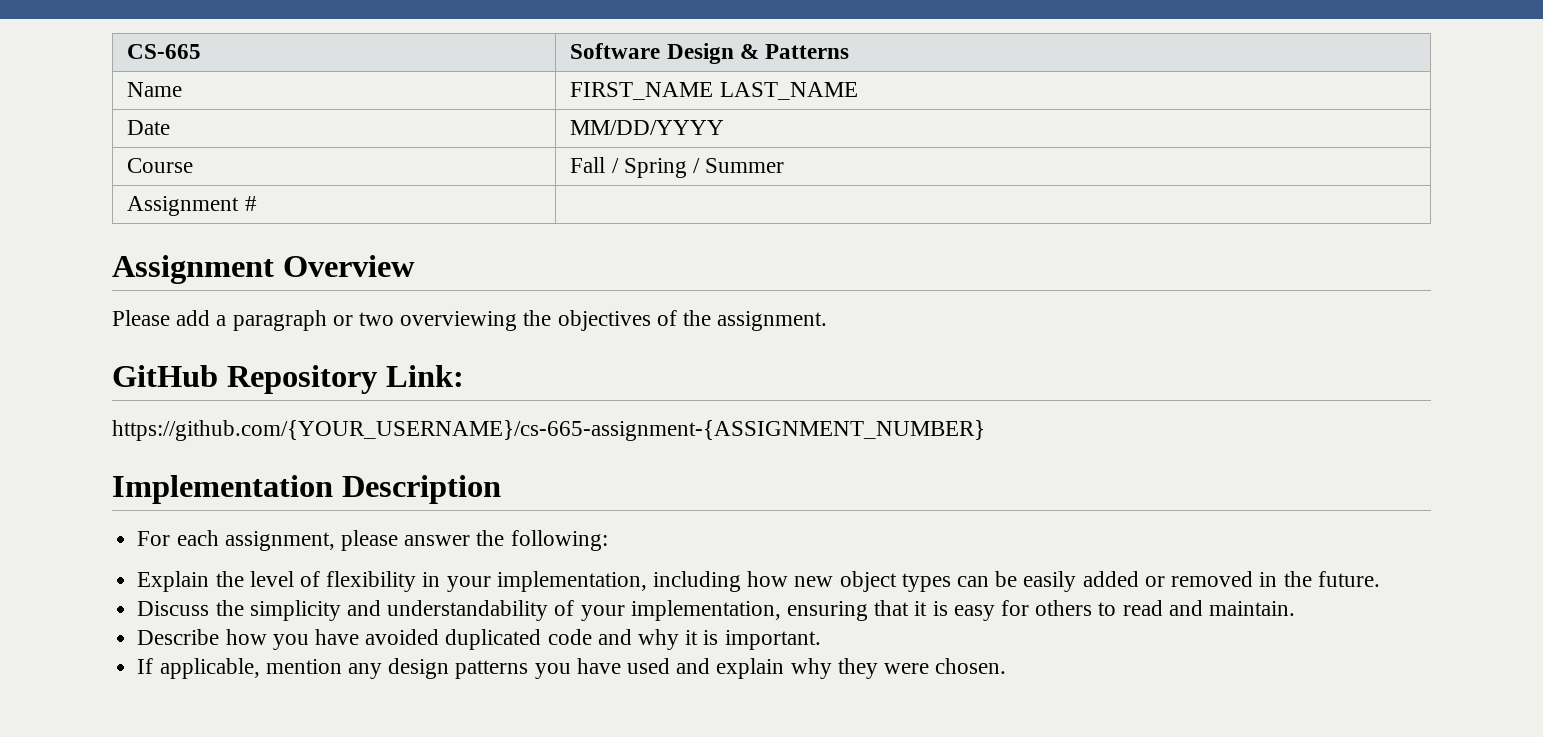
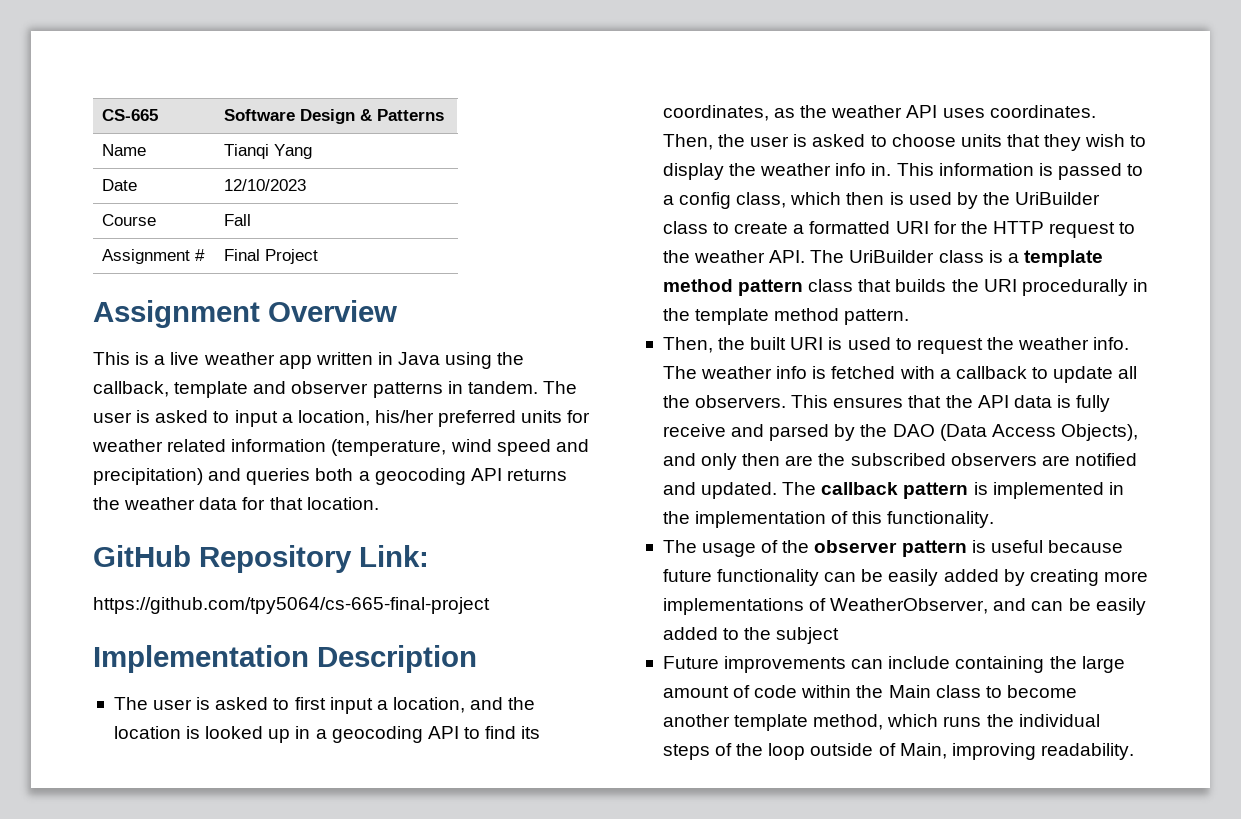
[570,82,858,100] FIRST_NAME LAST_NAME -> [224,144,313,159] Tianqi Yang
[570,120,725,135] MM/DD/YYYY -> [224,179,307,191] 12/10/2023
[611,158,785,178] / Spring / Summer -> (252, 220) none
(257, 203) none -> [224,249,319,264] Final Project
[112,310,828,331] Please add a paragraph or two overviewing the objectives of the assignment. -> [93,352,525,369] [93,381,577,398] [93,410,591,427] [92,439,589,456] [93,468,567,485] [93,497,379,510] This is a live weather app written in Java using the callback, template and observer patterns in tandem. The user is asked to input a location, his/her preferred units for weather related information (temperature, wind speed and precipitation) and queries both a geocoding API returns the weather data for that location.
[112,420,985,441] https://github.com/{YOUR_USERNAME}/cs-665-assignment-{ASSIGNMENT_NUMBER} -> [93,597,490,614] https://github.com/tpy5064/cs-665-final-project
[137,530,608,551] [137,571,1380,592] [137,600,1296,621] [137,629,821,650] [137,658,1007,679] For each assignment, please answer the following: // Explain the level of flexibility in your implementation, including how new object types can be easily added or removed in the future. // Discuss the simplicity and understandability of your implementation, ensuring that it is easy for others to read and maintain. // Describe how you have avoided duplicated code and why it is important. // If applicable, mention any design patterns you have used and explain why they were chosen. -> [113,697,536,714] [113,726,541,743] [662,105,1096,121] [662,134,1147,151] [662,163,1144,180] [662,192,1101,209] [662,221,1136,238] [662,250,1103,267] [662,279,1148,296] [662,308,910,325] [662,337,1130,354] [662,366,1138,383] [662,395,1111,412] [662,424,1138,441] [662,453,1137,470] [662,482,1124,499] [662,511,995,528] [662,540,1123,557] [662,569,1148,586] [662,598,1146,615] [662,627,840,644] [662,656,1125,673] [662,685,1077,698] [662,714,1100,731] [662,743,1134,760] The user is asked to first input a location, and the location is looked up in a geocoding API to find its coordinates, as the weather API uses coordinates. Then, the user is asked to choose units that they wish to display the weather info in. This information is passed to a config class, which then is used by the UriBuilder class to create a formatted URI for the HTTP request to the weather API. The UriBuilder class is a template method pattern class that builds the URI procedurally in the template method pattern. // Then, the built URI is used to request the weather info. The weather info is fetched with a callback to update all the observers. This ensures that the API data is fully receive and parsed by the DAO (Data Access Objects), and only then are the subscribed observers are notified and updated. The callback pattern is implemented in the implementation of this functionality. // The usage of the observer pattern is useful because future functionality can be easily added by creating more implementations of WeatherObserver, and can be easily added to the subject // Future improvements can include containing the large amount of code within the Main class to become another template method, which runs the individual steps of the loop outside of Main, improving readability.

